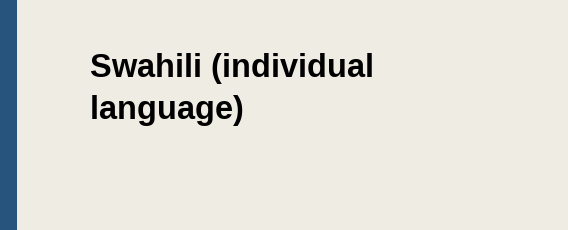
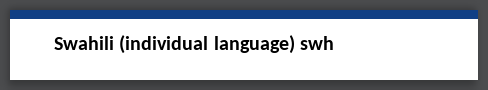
(244, 110) none -> [299,36,334,50] swh

